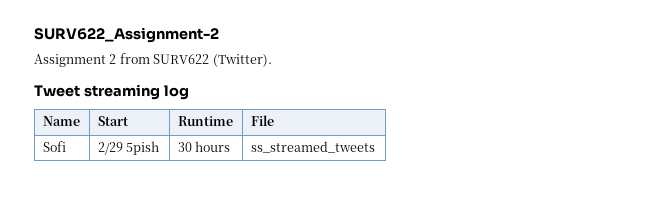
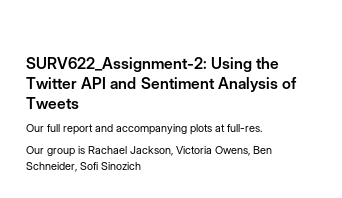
[34,27,219,43] [34,53,272,67] [34,84,189,100] [42,116,80,126] [97,116,128,126] [177,116,233,126] [250,115,274,126] [42,141,66,152] [97,141,159,155] [177,141,230,152] [250,141,375,153] SURV622_Assignment-2 // Assignment 2 from SURV622 (Twitter). // Tweet streaming log // Name | Start | Runtime | File // Sofi | 2/29 5pish | 30 hours | ss_streamed_tweets -> [26,57,280,72] [26,77,297,92] [26,97,79,109] [26,124,262,135] [26,146,272,157] [26,162,141,172] SURV622_Assignment-2: Using the Twitter API and Sentiment Analysis of Tweets // Our full report and accompanying plots at full-res. // Our group is Rachael Jackson, Victoria Owens, Ben Schneider, Sofi Sinozich

